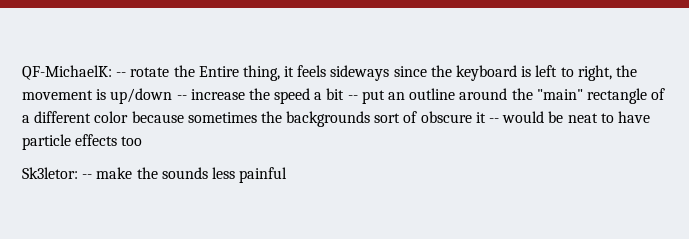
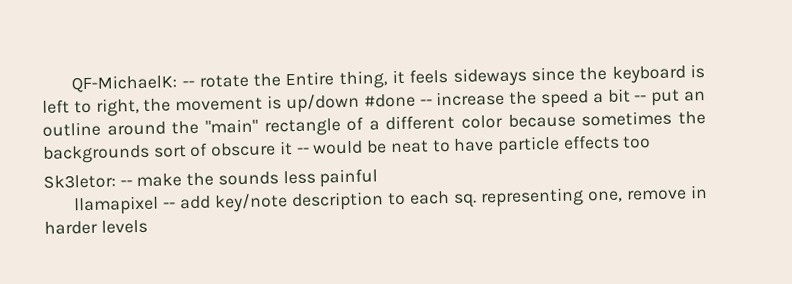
(173, 96) none -> [363,93,416,108] #done
(288, 175) none -> [74,184,708,216] [44,219,148,235] // llamapixel -- add key/note description to each sq. representing one, remove in harder levels

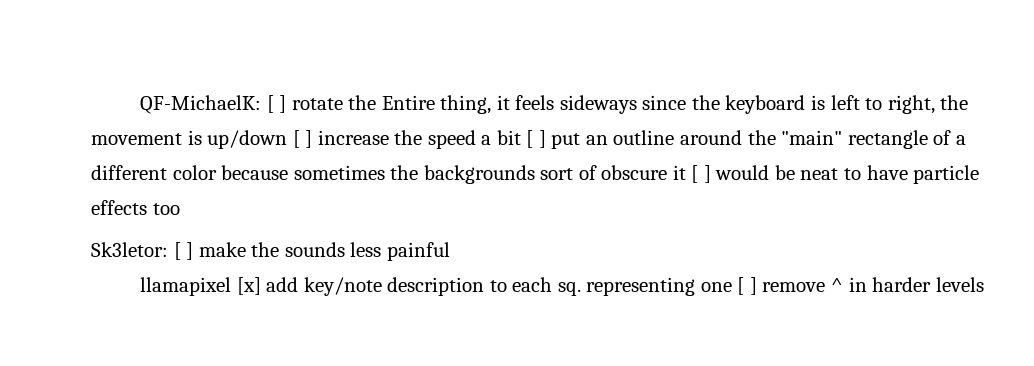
[181,80,195,88] -- -> [266,95,287,113] [ ]
[363,93,433,108] #done -- -> [292,130,313,148] [ ]
[634,95,648,102] -- -> [526,130,546,148] [ ]
[296,147,310,154] -- -> [691,165,711,183] [ ]
[119,180,133,187] -- -> [173,242,194,260] [ ]
[163,202,177,209] -- -> [236,277,261,295] [x]
[587,189,688,203] one, remove -> [700,277,843,295] one [ ] remove ^

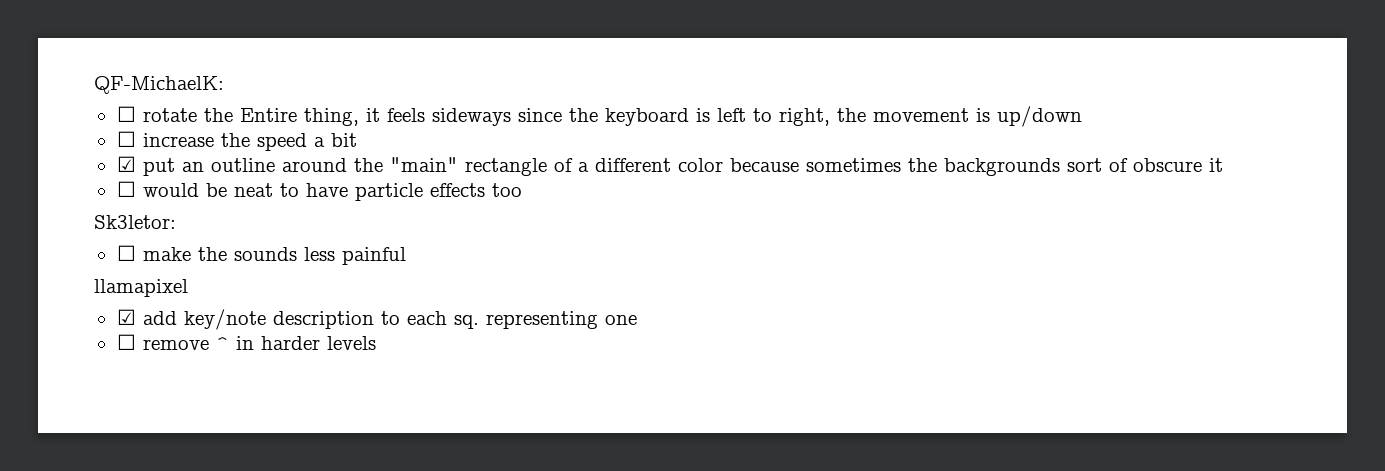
[266,95,287,113] [ ] -> [116,106,136,122] // ☐
[292,130,313,148] [ ] -> [116,131,136,147] // ☐
[526,130,546,148] [ ] -> [116,156,136,172] // ☑
[691,165,711,183] [ ] -> [116,181,136,197] // ☐
[173,242,194,260] [ ] -> [116,245,136,261] // ☐
[236,277,261,295] [x] -> [116,309,136,325] // ☑
[737,277,757,295] [ ] -> [116,334,136,350] // ☐

